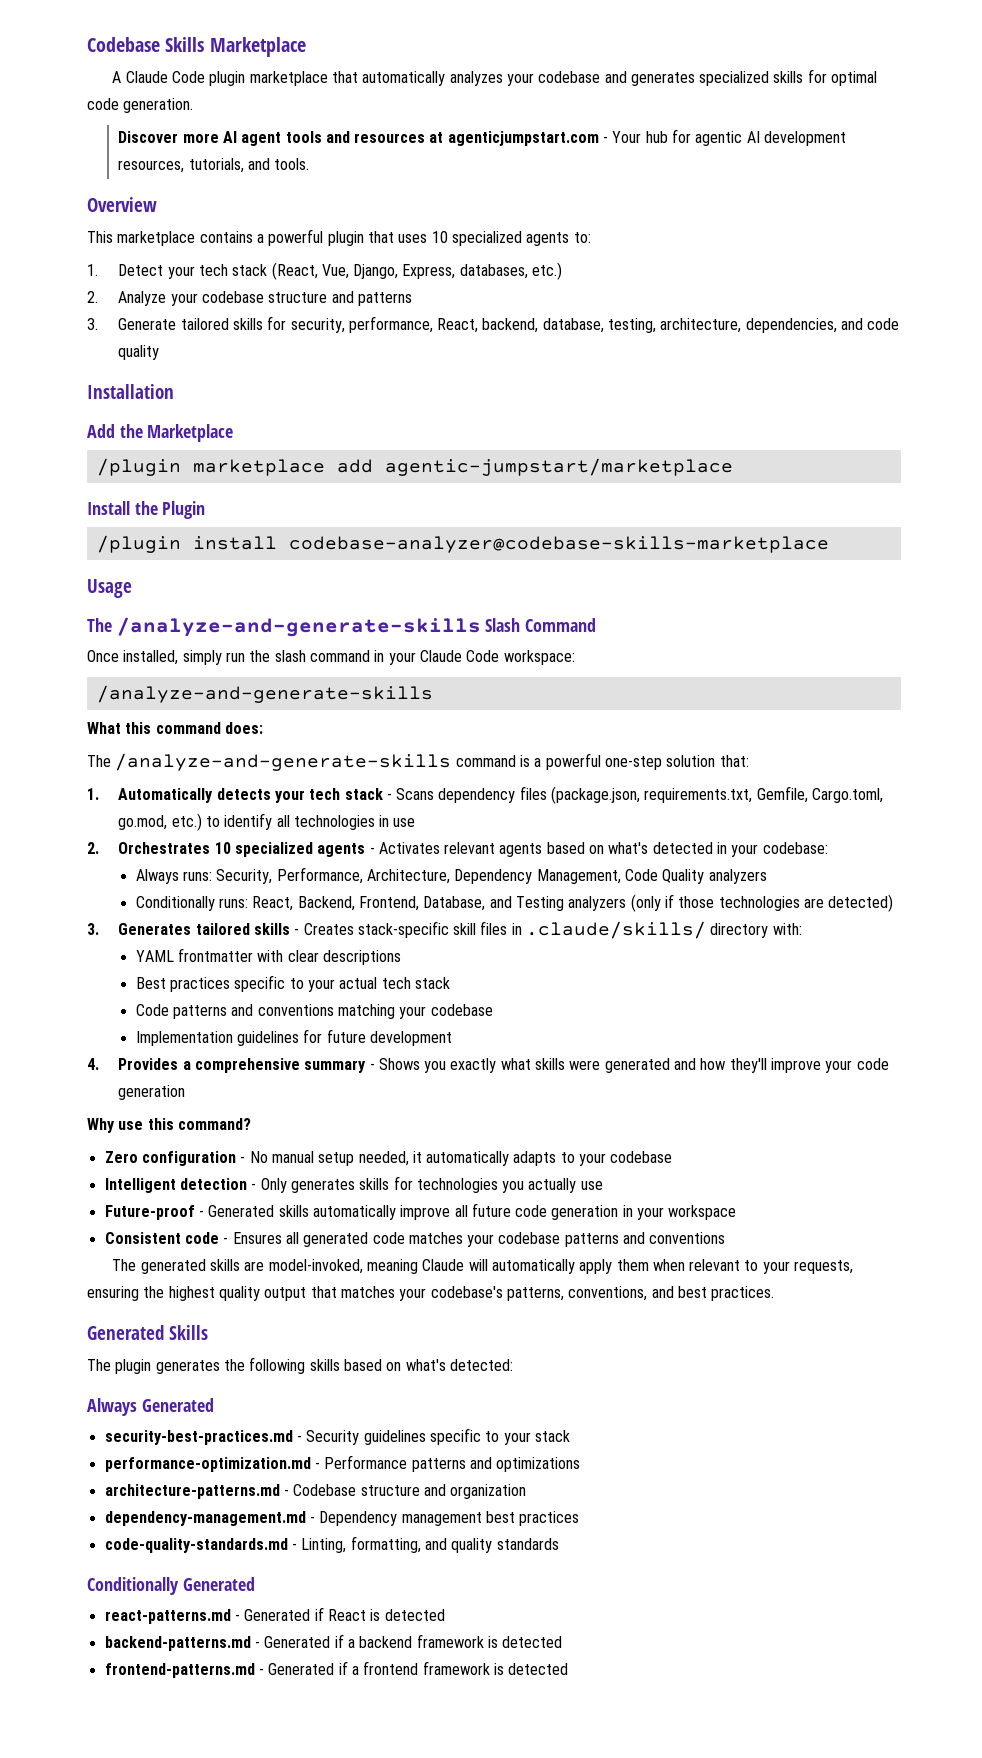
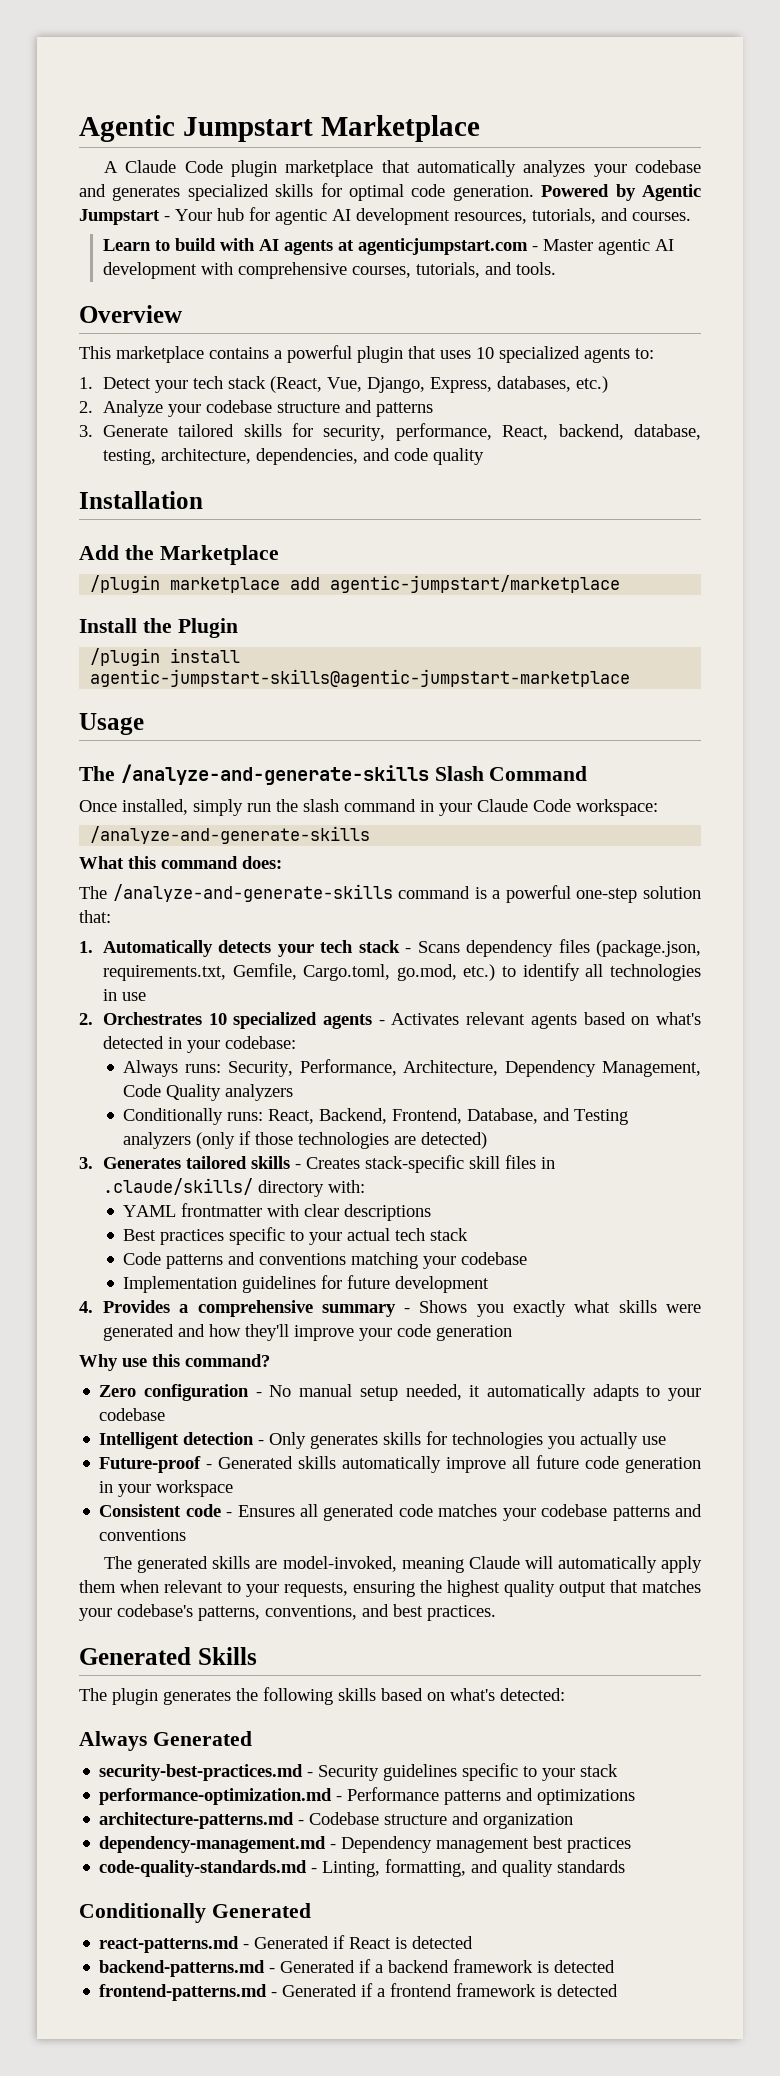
[87,37,205,52] Codebase Skills -> [79,115,313,142] Agentic Jumpstart
[118,131,599,146] // Discover more AI agent tools and resources at agenticjumpstart.com -> [541,184,701,201] [79,209,160,225] Powered by Agentic Jumpstart
(270, 164) none -> [632,212,691,221] [102,238,674,255] [102,262,512,279] courses. // Learn to build with AI agents at agenticjumpstart.com - Master agentic AI development with comprehensive courses, tutorials, and
[288,536,829,553] codebase-analyzer@codebase-skills-marketplace -> [90,669,631,687] agentic-jumpstart-skills@agentic-jumpstart-marketplace

